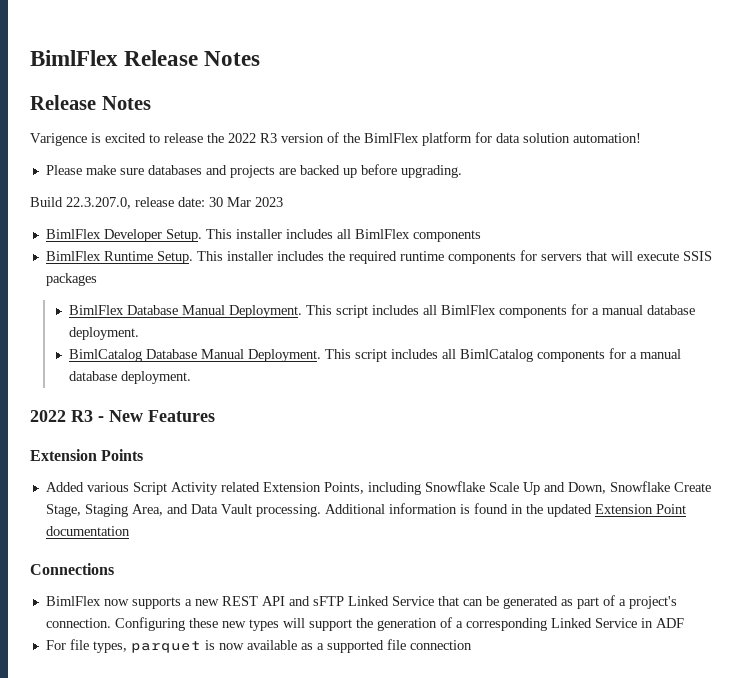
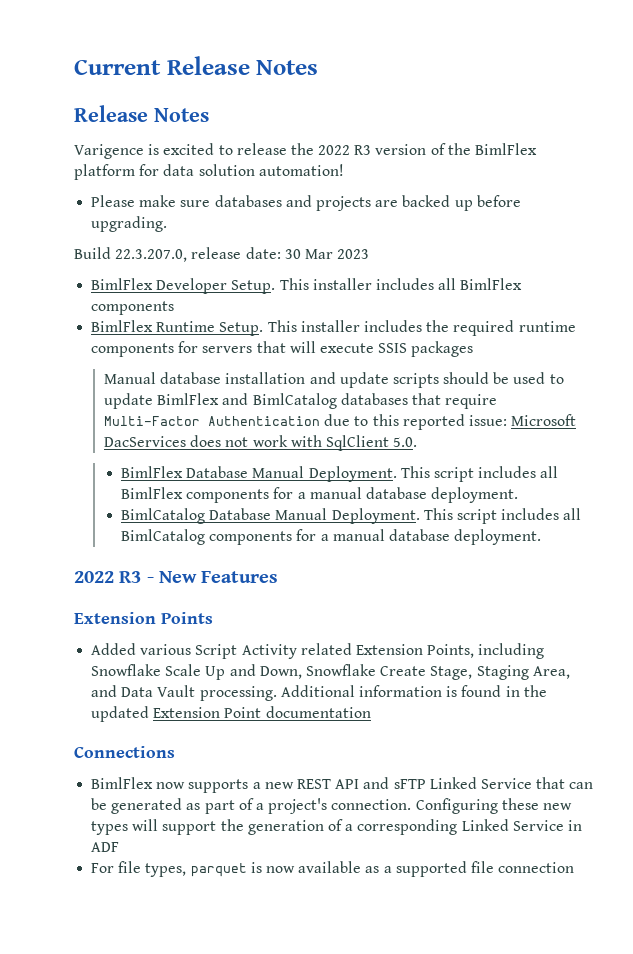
[30,50,118,66] BimlFlex -> [74,59,161,75] Current
(97, 279) none -> [104,372,564,388] [104,393,498,409] [104,414,577,430] [104,435,418,451] // Manual database installation and update scripts should be used to update BimlFlex and BimlCatalog databases that require Multi-Factor Authentication due to this reported issue: Microsoft DacServices does not work with SqlClient 5.0.

